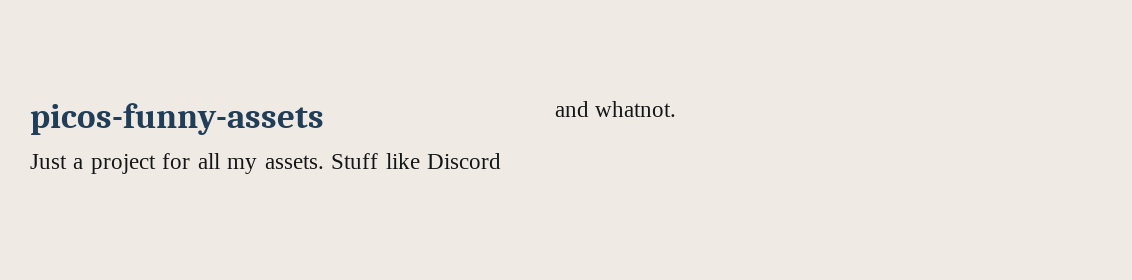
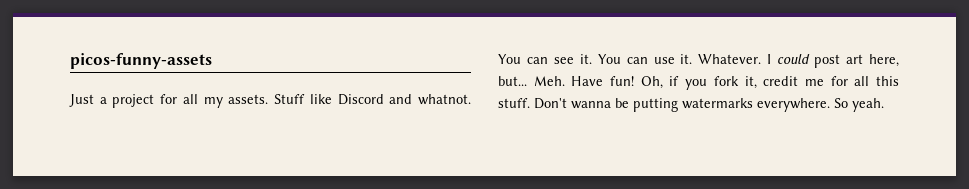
(677, 109) none -> [498,54,899,68] [498,76,899,90] [498,98,884,112] You can see it. You can use it. Whatever. I could post art here, but... Meh. Have fun! Oh, if you fork it, credit me for all this stuff. Don't wanna be putting watermarks everywhere. So yeah.

